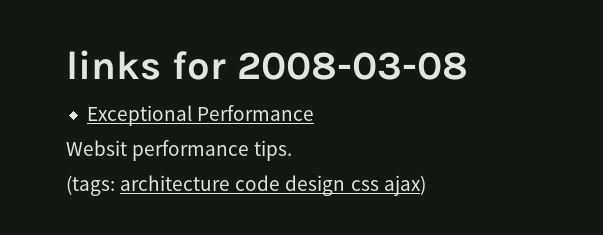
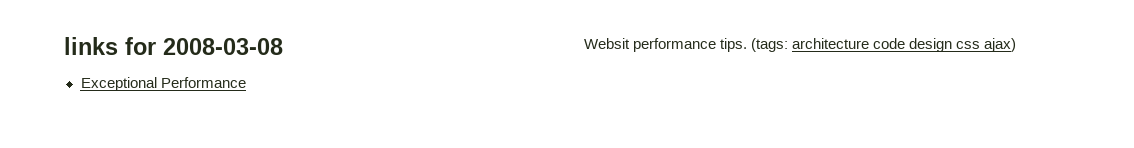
(293, 150) // -> (748, 45) none

